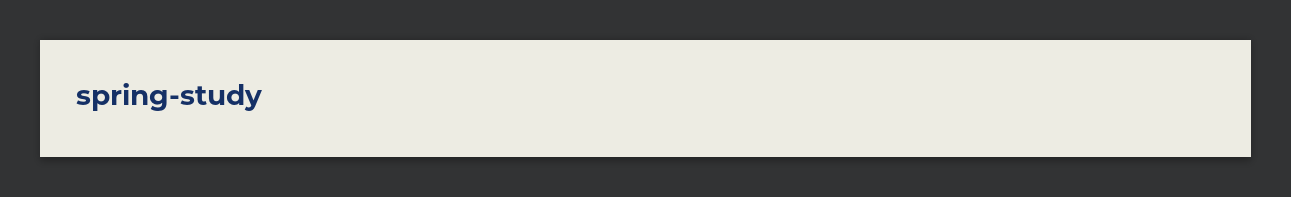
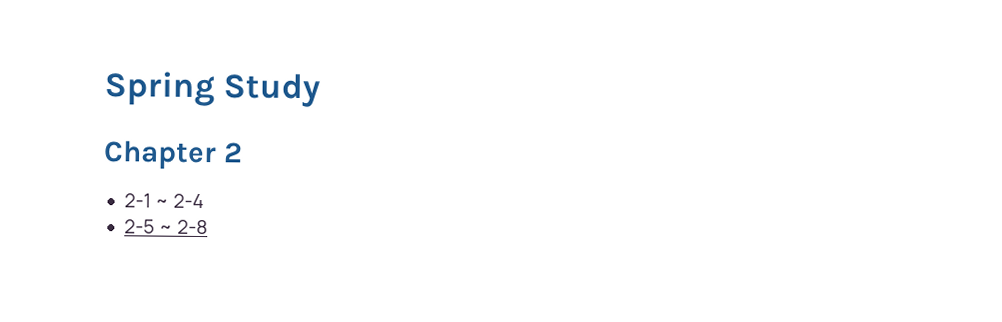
[76,83,262,111] spring-study -> [104,71,321,108] [103,140,243,170] [123,193,205,209] [123,219,209,235] Spring Study // Chapter 2 // 2-1 ~ 2-4 // 2-5 ~ 2-8

